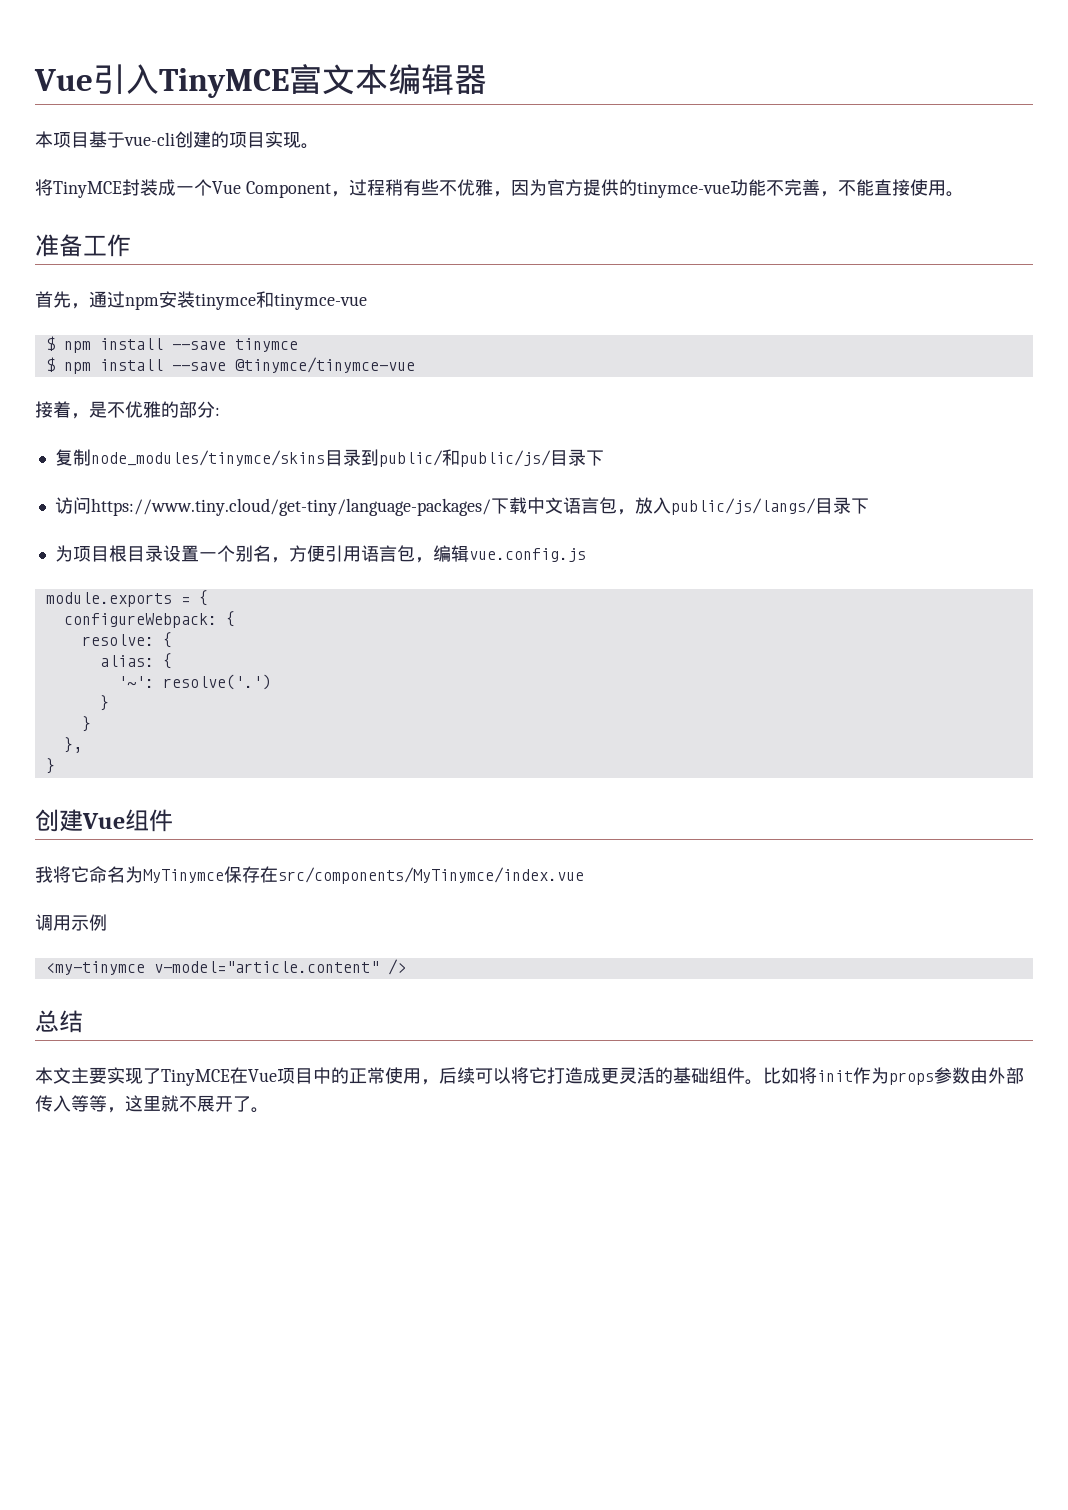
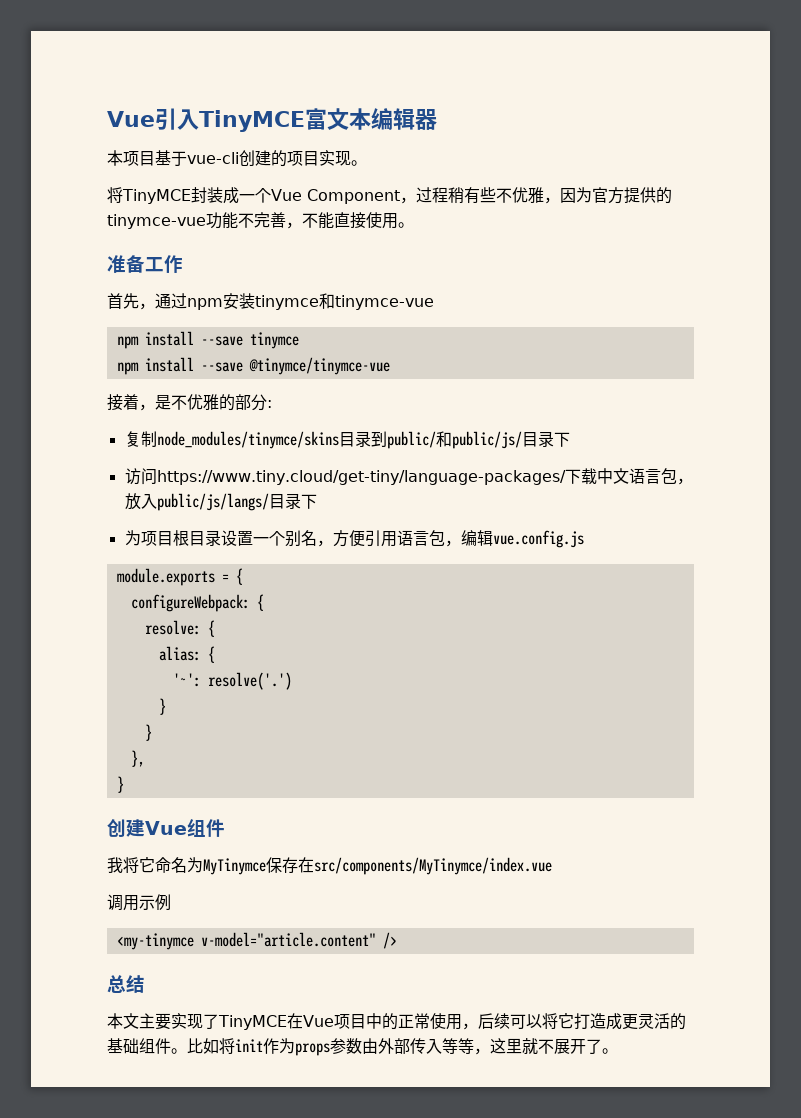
[45,336,55,351] $ -> (434, 302) none
[45,357,55,372] $ -> (299, 340) none

